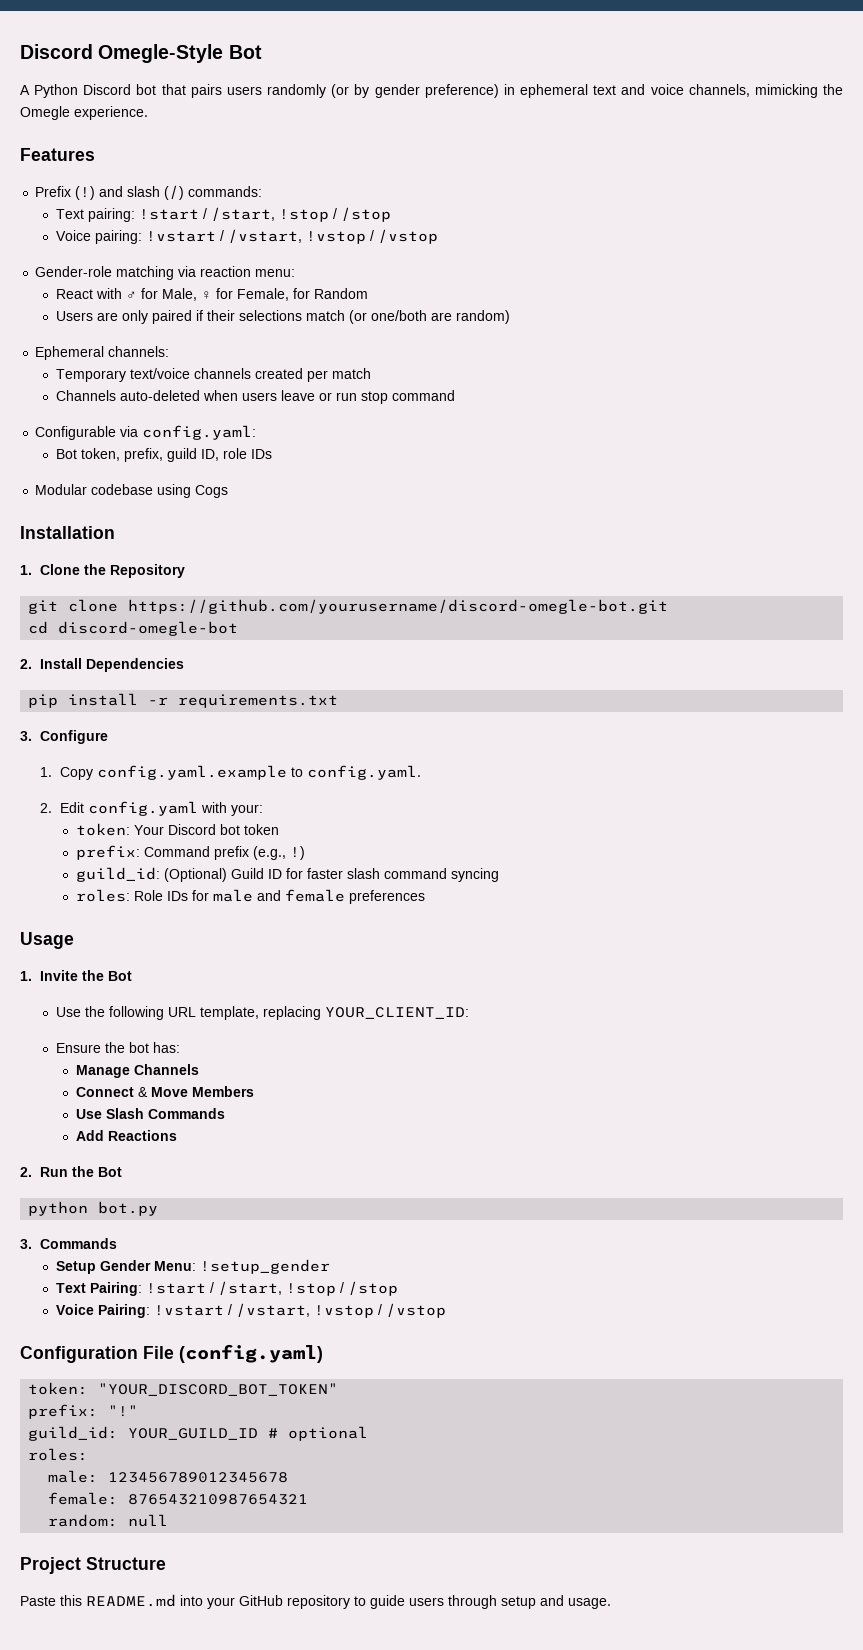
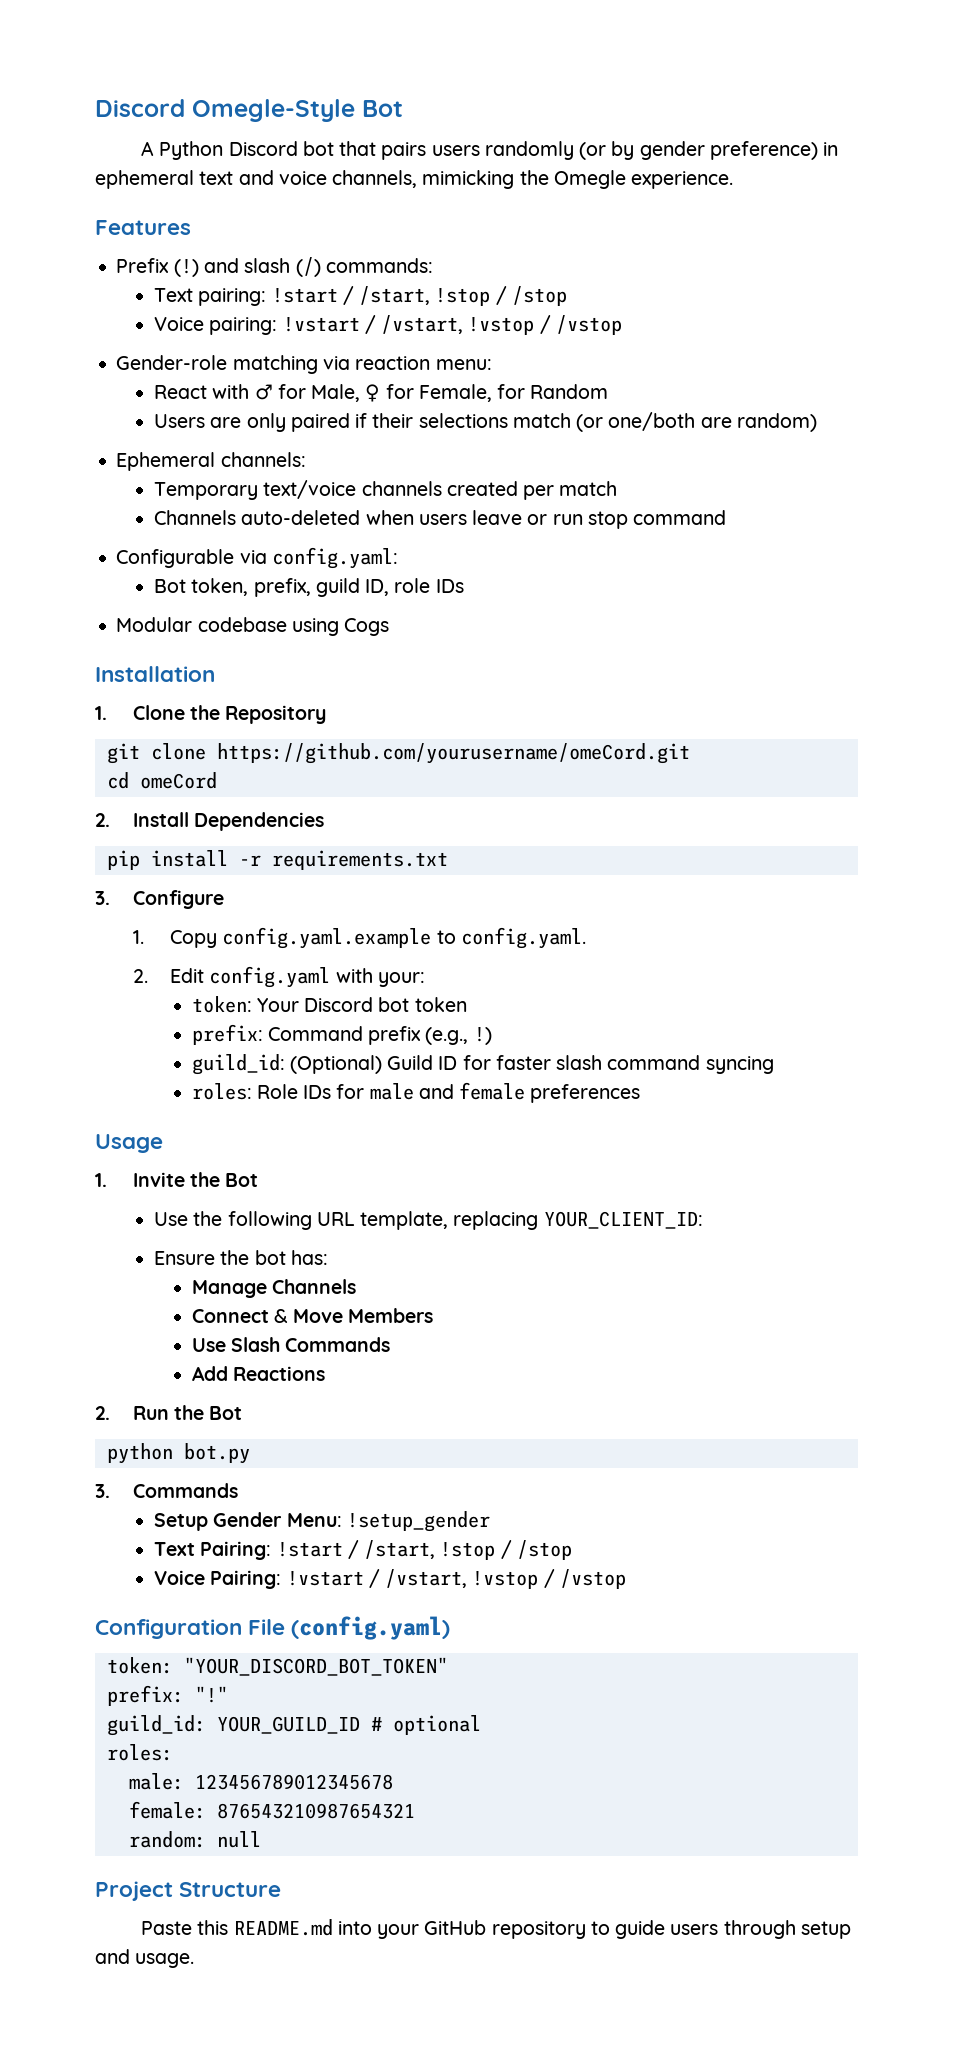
[128,599,669,614] https://github.com/yourusername/discord-omegle-bot.git -> [216,743,690,764] https://github.com/yourusername/omeCord.git
[58,621,239,636] discord-omegle-bot -> [139,772,217,789] omeCord

